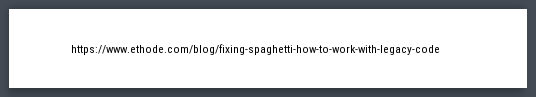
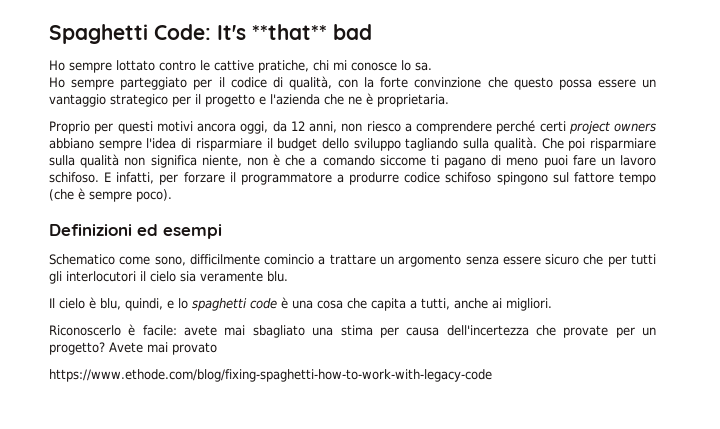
(71, 49) none -> [49,24,372,44] [49,60,432,73] [49,76,656,90] [49,93,449,107] [49,120,656,134] [49,137,656,151] [49,154,656,168] [49,172,656,185] [49,188,172,202] [49,224,222,239] [49,254,657,267] [49,271,288,284] [49,297,552,311] [49,324,656,338] [49,342,217,355] Spaghetti Code: It's **that** bad // Ho sempre lottato contro le cattive pratiche, chi mi conosce lo sa. // Ho sempre parteggiato per il codice di qualità, con la forte convinzione che questo possa essere un vantaggio strategico per il progetto e l'azienda che ne è proprietaria. // Proprio per questi motivi ancora oggi, da 12 anni, non riesco a comprendere perché certi project owners abbiano sempre l'idea di risparmiare il budget dello sviluppo tagliando sulla qualità. Che poi risparmiare sulla qualità non significa niente, non è che a comando siccome ti pagano di meno puoi fare un lavoro schifoso. E infatti, per forzare il programmatore a produrre codice schifoso spingono sul fattore tempo (che è sempre poco). // Definizioni ed esempi // Schematico come sono, difficilmente comincio a trattare un argomento senza essere sicuro che per tutti gli interlocutori il cielo sia veramente blu. // Il cielo è blu, quindi, e lo spaghetti code è una cosa che capita a tutti, anche ai migliori. // Riconoscerlo è facile: avete mai sbagliato una stima per causa dell'incertezza che provate per un progetto? Avete mai provato //

